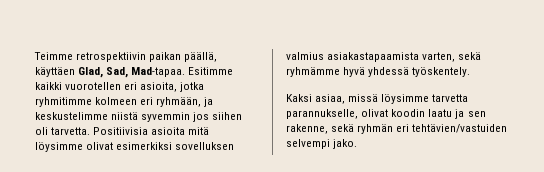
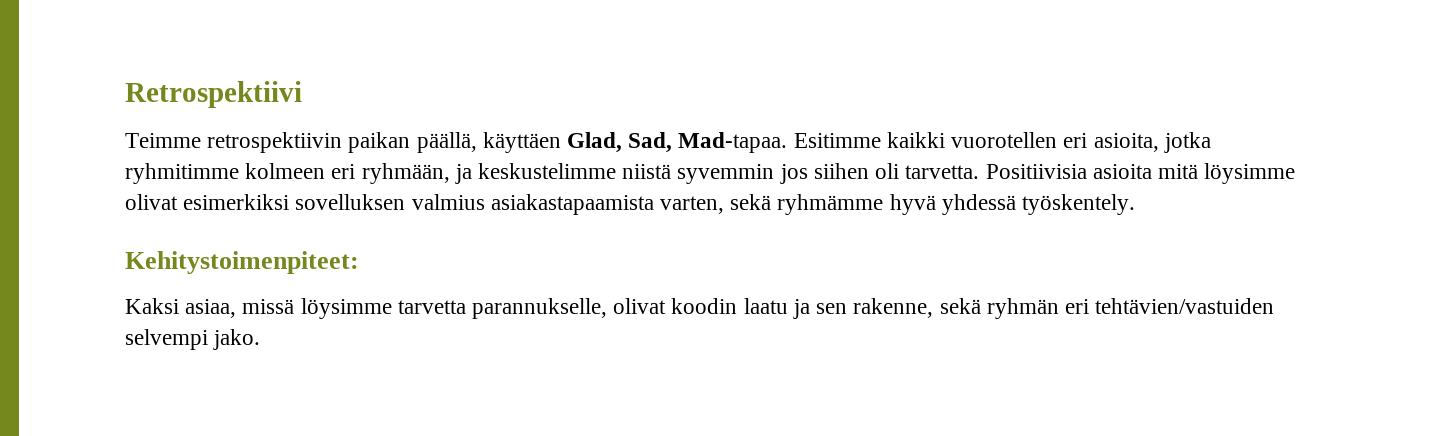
(34, 56) none -> [125,81,302,108] Retrospektiivi //
(471, 72) none -> [125,251,359,274] // Kehitystoimenpiteet:

